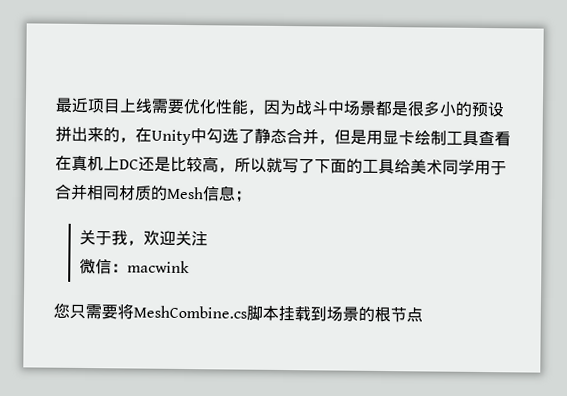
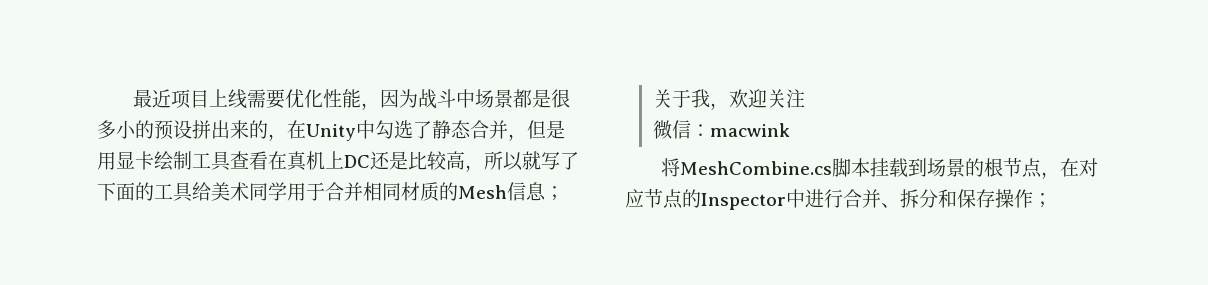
[53,302,118,320] 您只需要 -> (790, 130) none
(423, 315) none -> [1041,158,1099,179] [625,188,1052,210] ，在对应节点的Inspector中进行合并、拆分和保存操作；

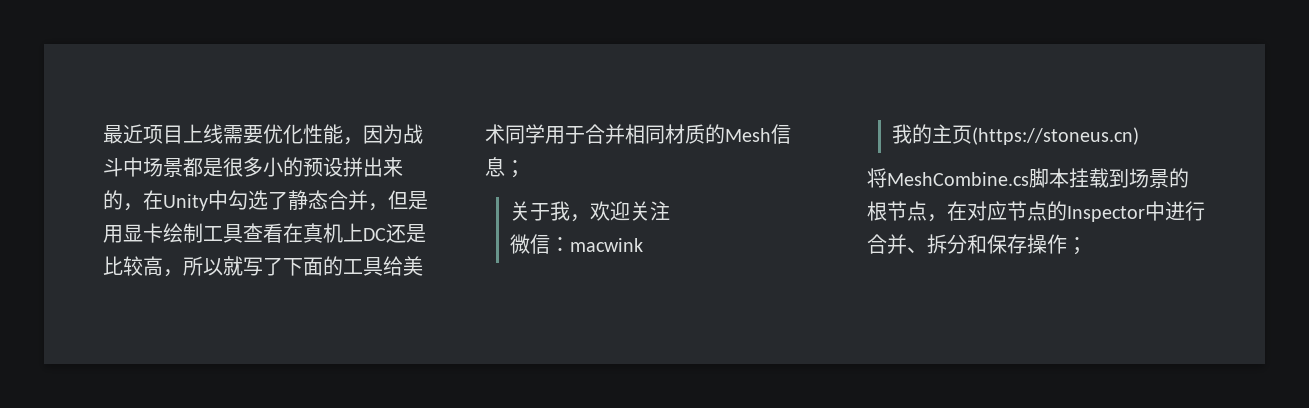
(790, 130) none -> [892,124,1140,145] // 我的主页(https://stoneus.cn)

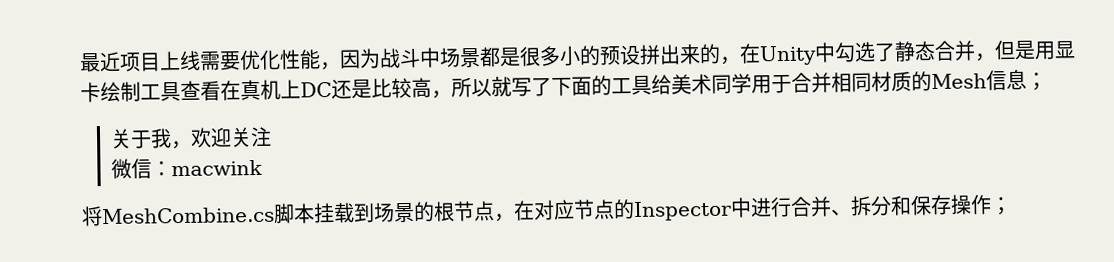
[892,124,1140,145] // 我的主页(https://stoneus.cn) -> (264, 168) none

